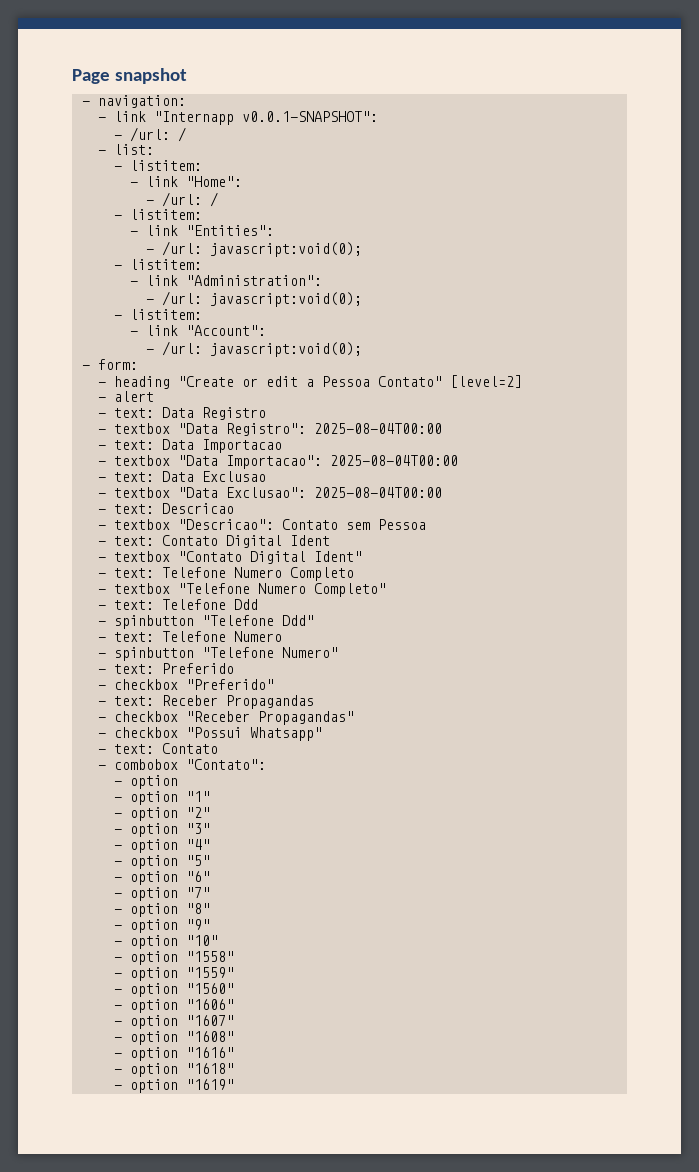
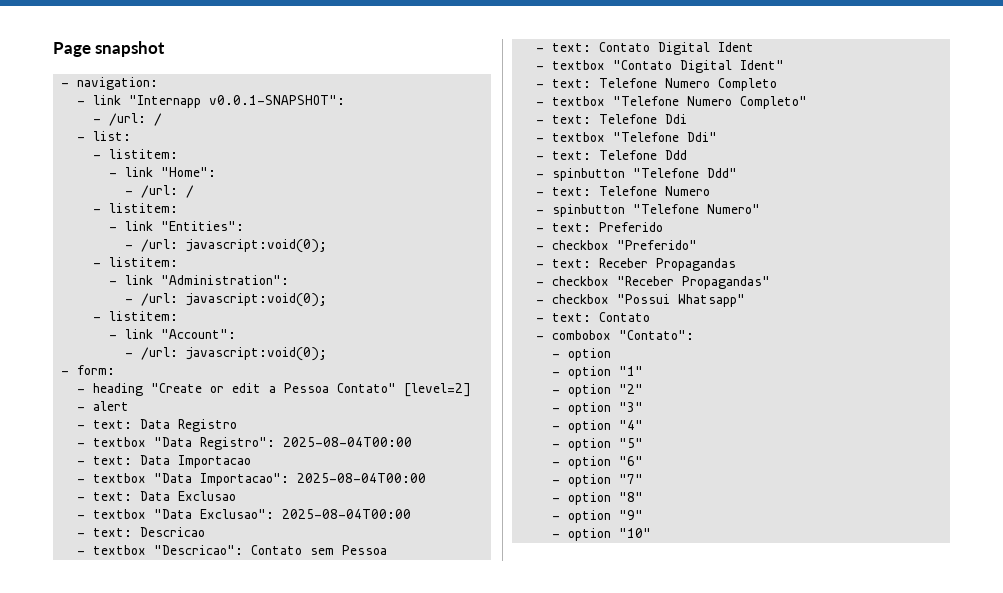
(386, 590) none -> [535,114,687,124] [535,132,717,142] // - text: Telefone Ddi // - textbox "Telefone Ddi"
[113,951,234,965] [113,967,234,981] [113,983,234,997] [113,999,234,1013] [113,1015,234,1029] [113,1031,234,1045] [113,1047,234,1061] [113,1063,234,1077] [113,1079,234,1093] // - option "1558" // - option "1559" // - option "1560" // - option "1606" // - option "1607" // - option "1608" // - option "1616" // - option "1618" // - option "1619" -> (651, 533) none

